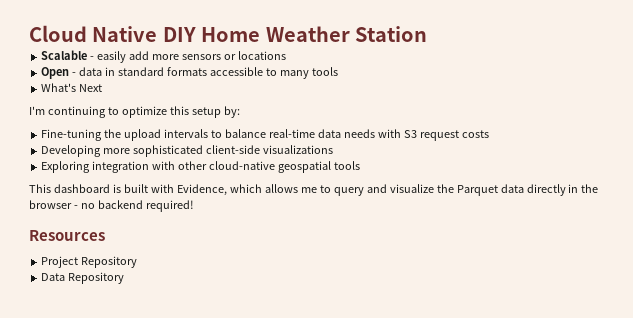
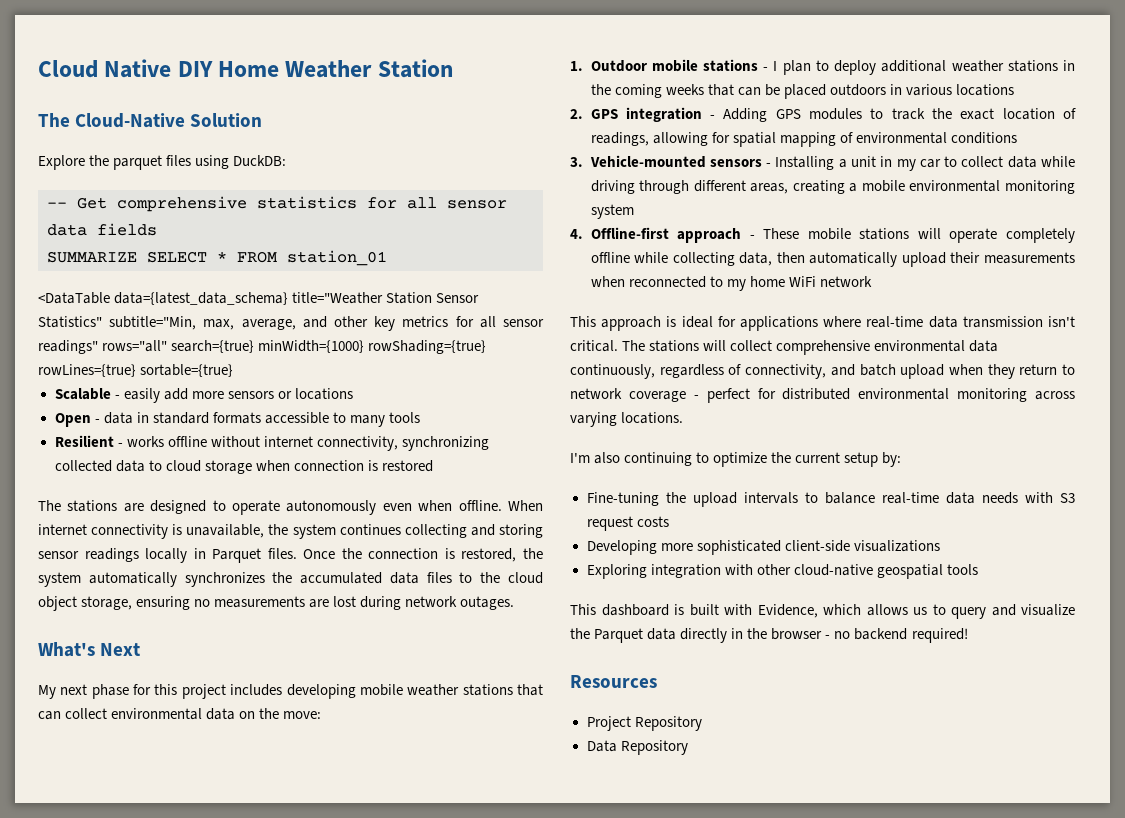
(427, 34) none -> [38,113,263,128] [38,155,287,170] [47,196,507,212] [47,223,157,236] [47,250,387,266] [38,292,480,305] [38,316,544,331] [38,340,487,354] [38,364,234,377] // The Cloud-Native Solution // Explore the parquet files using DuckDB: // -- Get comprehensive statistics for all sensor data fields // SUMMARIZE SELECT * FROM station_01 // <DataTable data={latest_data_schema} title="Weather Station Sensor Statistics" subtitle="Min, max, average, and other key metrics for all sensor readings" rows="all" search={true} minWidth={1000} rowShading={true} rowLines={true} sortable={true}
[41,83,103,92] What's Next -> [54,435,489,451] [54,460,433,474] [38,500,543,515] [38,524,543,539] [38,548,544,563] [38,572,543,587] [38,596,515,611] [38,642,141,657] [38,684,544,699] [38,708,322,720] [570,59,1075,75] [590,84,1014,99] [570,107,1076,122] [590,132,1017,147] [570,155,1076,171] [590,180,1075,194] [590,204,634,219] [570,227,1075,243] [590,252,1075,267] [590,276,872,291] [570,316,1075,331] [570,340,999,355] [570,364,1075,379] [570,388,1075,403] [570,412,684,427] Resilient - works offline without internet connectivity, synchronizing collected data to cloud storage when connection is restored // The stations are designed to operate autonomously even when offline. When internet connectivity is unavailable, the system continues collecting and storing sensor readings locally in Parquet files. Once the connection is restored, the system automatically synchronizes the accumulated data files to the cloud object storage, ensuring no measurements are lost during network outages. // What's Next // My next phase for this project includes developing mobile weather stations that can collect environmental data on the move: // 1. Outdoor mobile stations - I plan to deploy additional weather stations in the coming weeks that can be placed outdoors in various locations // 2. GPS integration - Adding GPS modules to track the exact location of readings, allowing for spatial mapping of environmental conditions // 3. Vehicle-mounted sensors - Installing a unit in my car to collect data while driving through different areas, creating a mobile environmental monitoring system // 4. Offline-first approach - These mobile stations will operate completely offline while collecting data, then automatically upload their measurements when reconnected to my home WiFi network // This approach is ideal for applications where real-time data transmission isn't critical. The stations will collect comprehensive environmental data continuously, regardless of connectivity, and batch upload when they return to network coverage - perfect for distributed environmental monitoring across varying locations.
(45, 110) none -> [594,452,621,464] also
[169,106,189,115] this -> [771,452,841,463] the current
[300,187,317,193] me -> [913,607,927,615] us

